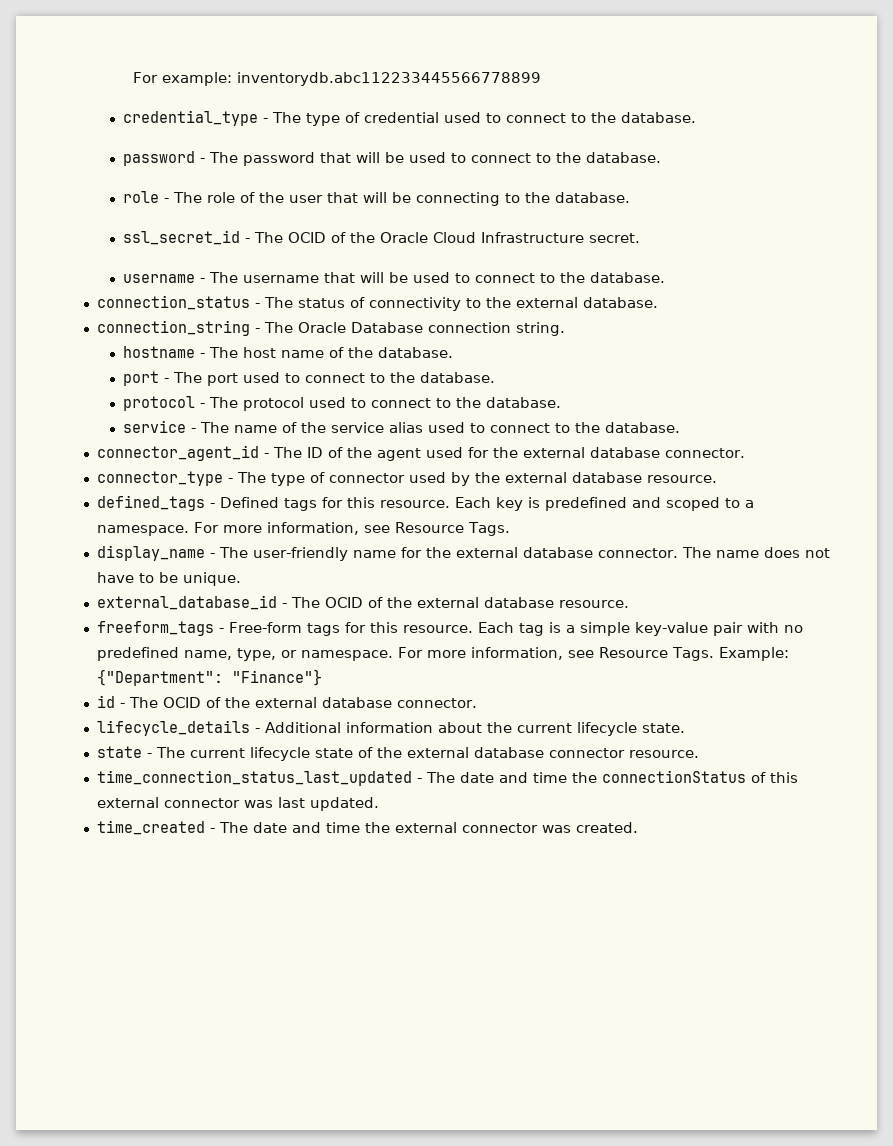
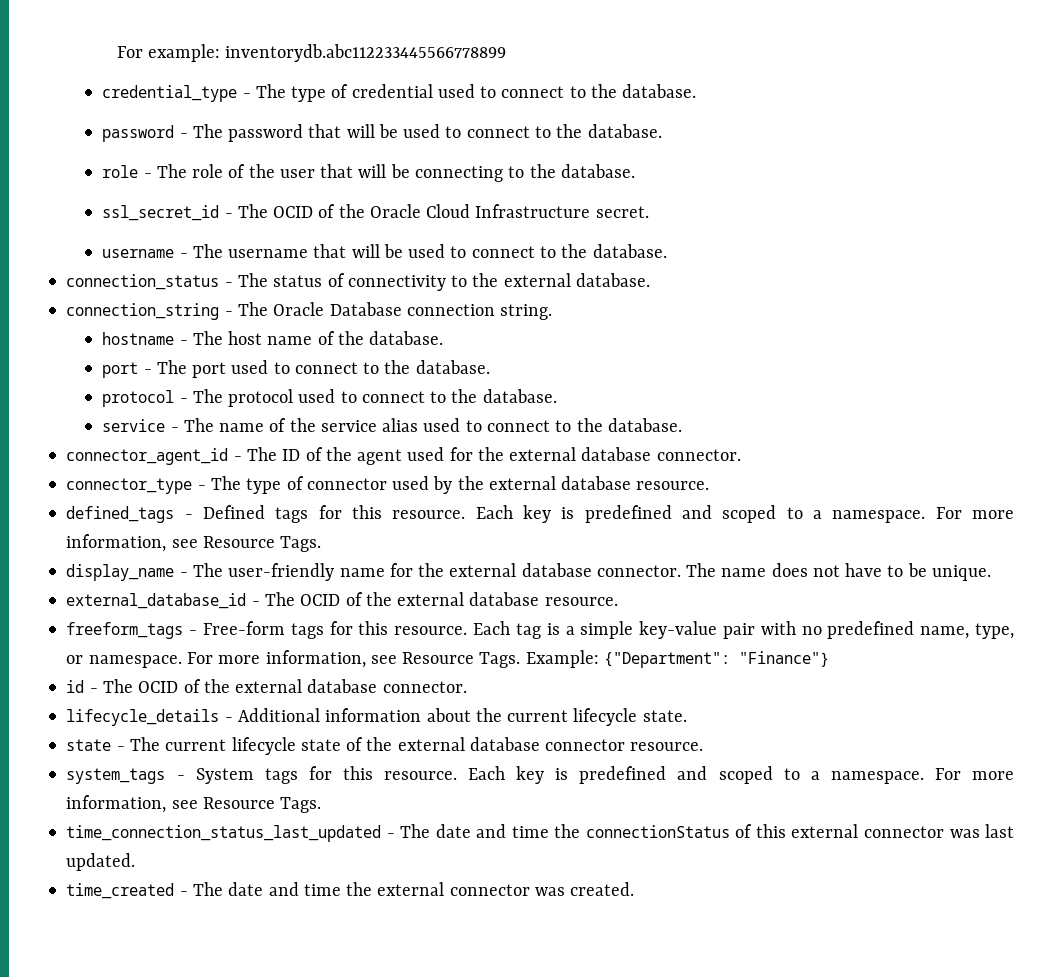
(699, 754) none -> [66,766,1015,784] [66,795,322,813] // system_tags - System tags for this resource. Each key is predefined and scoped to a namespace. For more information, see Resource Tags.

